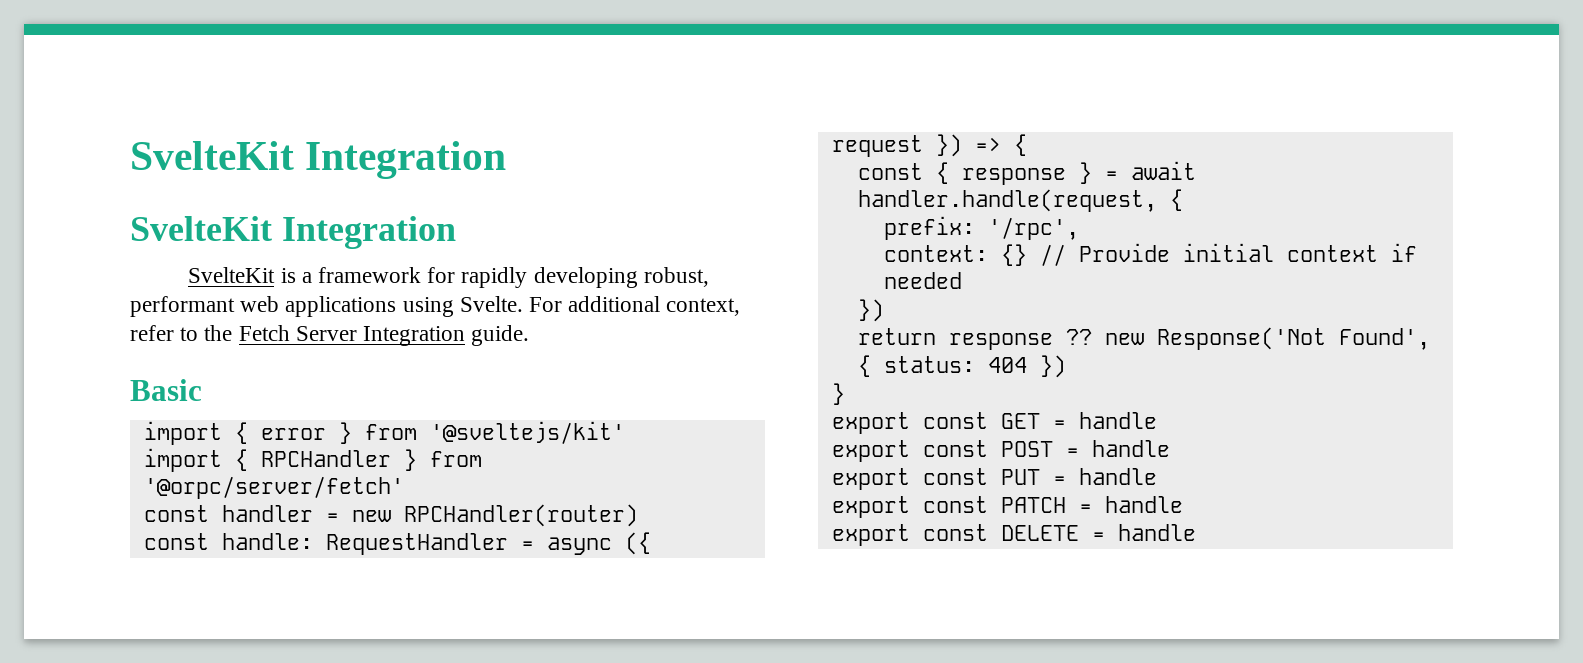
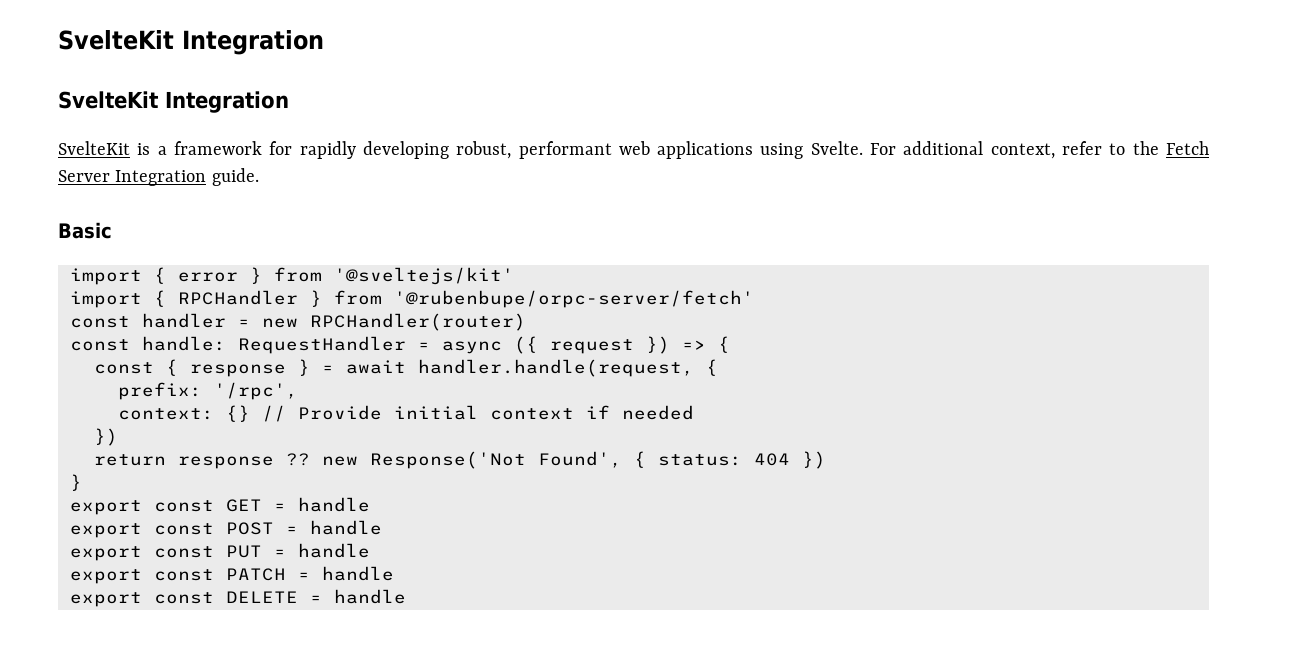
[143,476,404,499] '@orpc/server/fetch' -> [394,290,754,308] '@rubenbupe/orpc-server/fetch'

